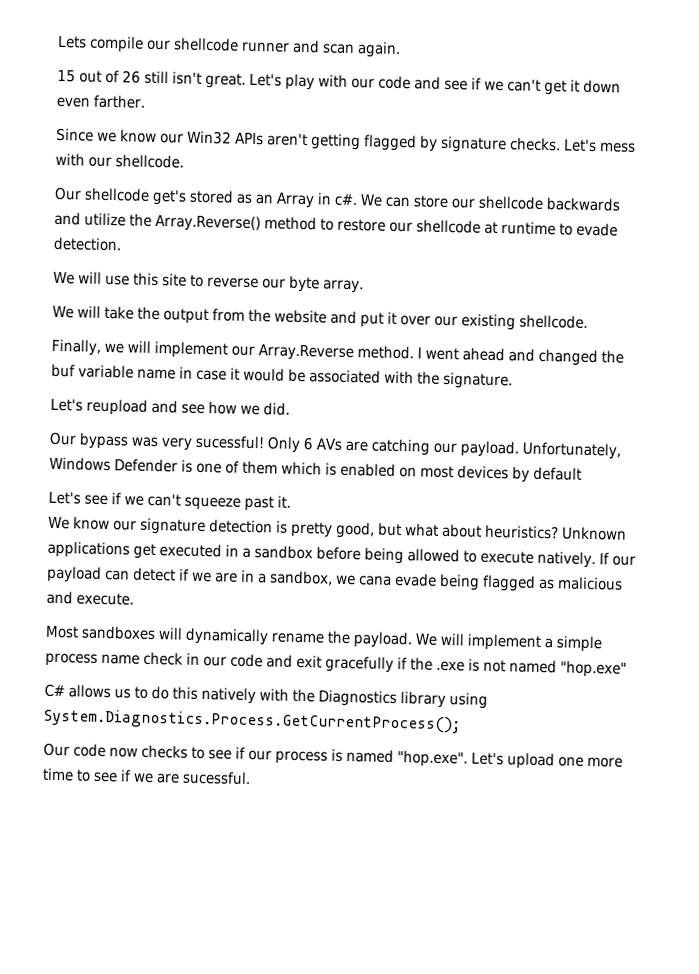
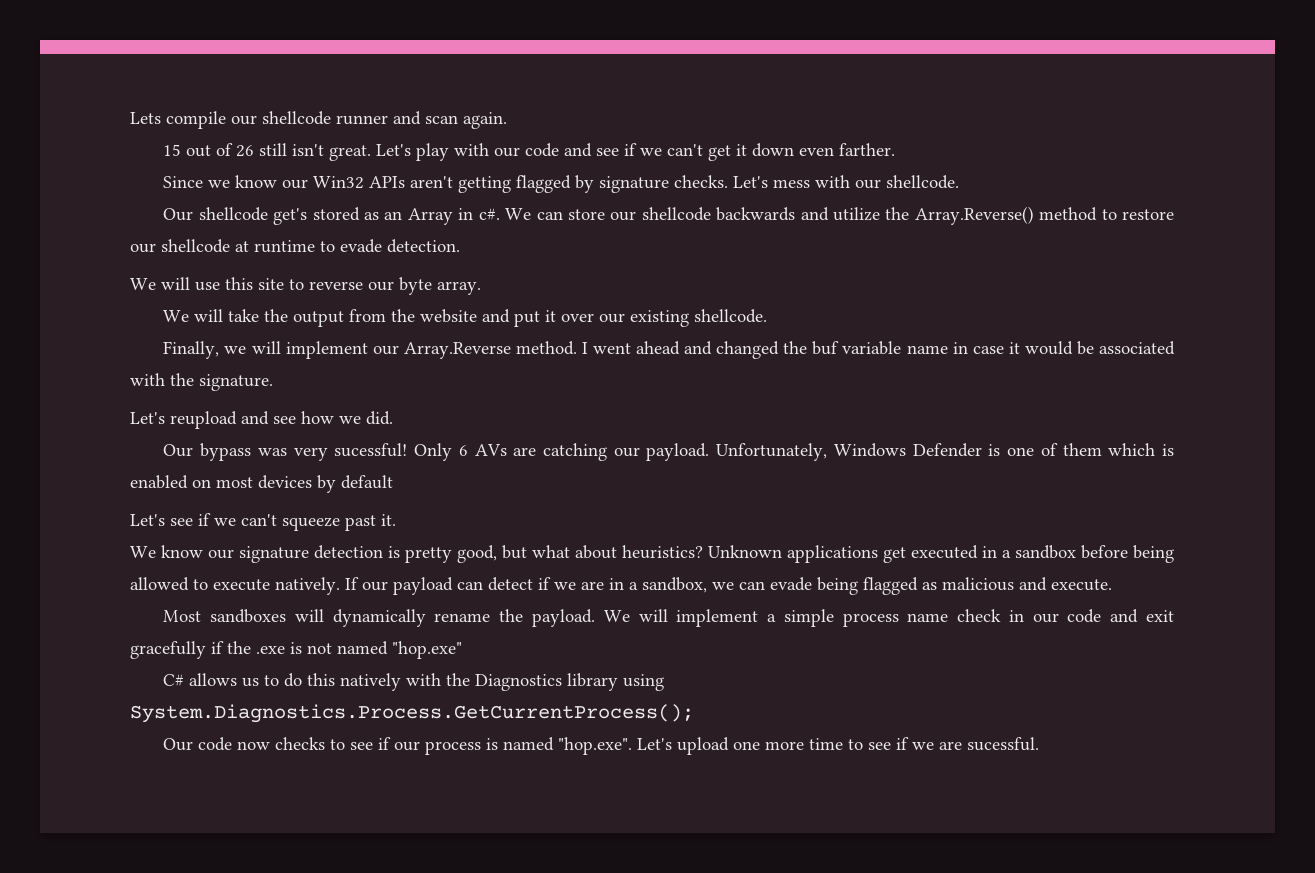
[358,575,392,586] cana -> [739,581,765,590] can

